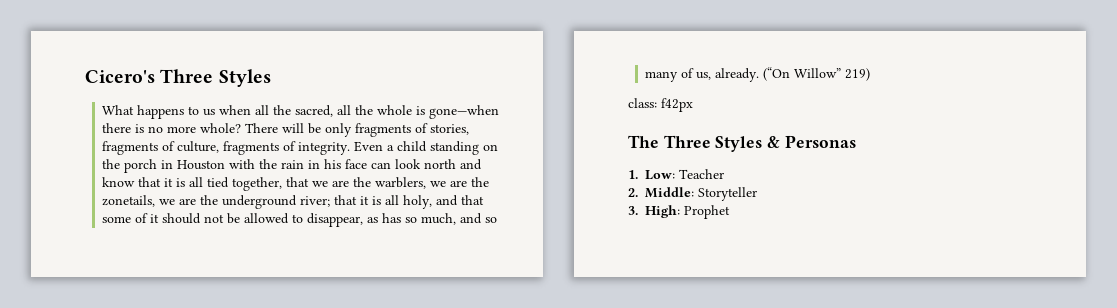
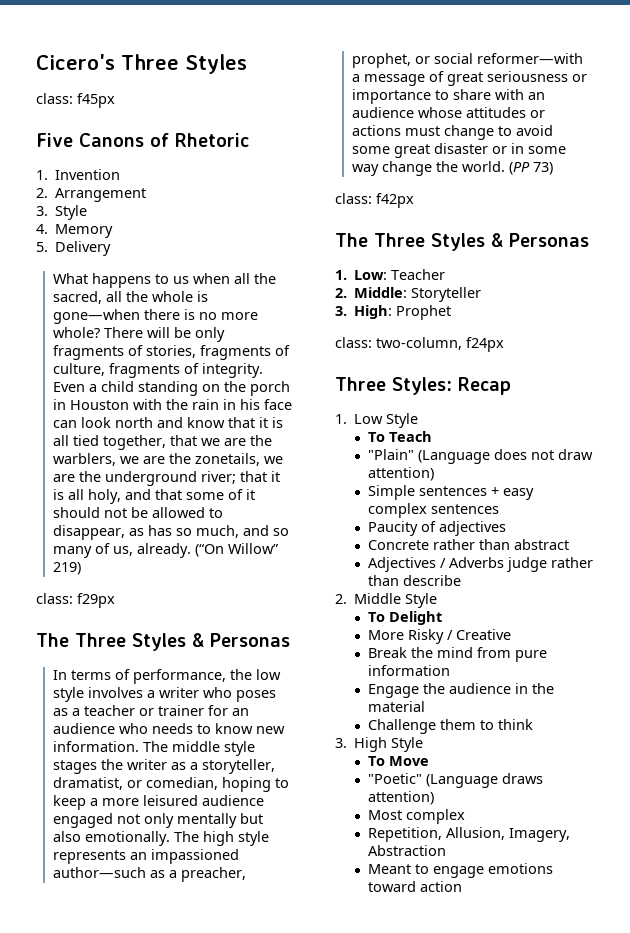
(271, 78) none -> [36,93,115,108] [36,133,249,147] [36,169,121,180] [36,188,147,202] [36,205,88,220] [36,224,114,238] [36,241,112,256] // class: f45px // Five Canons of Rhetoric // 1. Invention // 2. Arrangement // 3. Style // 4. Memory // 5. Delivery
(871, 74) none -> [36,593,115,608] [36,633,290,651] [53,669,282,684] [53,687,277,702] [53,705,250,716] [53,723,286,734] [53,741,256,756] [53,759,276,774] [53,777,290,792] [53,795,265,810] [53,813,264,828] [53,831,270,846] [53,849,240,864] [53,867,247,882] [352,53,584,68] [352,71,588,86] [352,89,546,104] [352,107,546,118] [352,125,554,140] [352,143,567,158] [352,161,554,176] // class: f29px // The Three Styles & Personas // In terms of performance, the low style involves a writer who poses as a teacher or trainer for an audience who needs to know new information. The middle style stages the writer as a storyteller, dramatist, or comedian, hoping to keep a more leisured audience engaged not only mentally but also emotionally. The high style represents an impassioned author—such as a preacher, prophet, or social reformer—with a message of great seriousness or importance to share with an audience whose attitudes or actions must change to avoid some great disaster or in some way change the world. (PP 73)
(731, 212) none -> [335,337,504,352] [335,377,511,395] [335,413,419,428] [368,431,433,442] [368,449,594,464] [368,467,435,481] [368,485,535,500] [368,503,500,518] [368,521,507,536] [368,539,570,550] [368,557,594,572] [368,575,462,586] [335,593,438,608] [368,611,443,625] [368,629,512,644] [368,647,548,662] [368,665,451,676] [368,683,555,698] [368,701,426,712] [368,719,534,734] [335,737,424,752] [368,756,430,766] [368,773,544,788] [368,791,435,805] [368,809,466,824] [368,827,571,842] [368,845,447,856] [368,863,554,878] [368,881,463,892] // class: two-column, f24px // Three Styles: Recap // 1. Low Style // To Teach // "Plain" (Language does not draw attention) // Simple sentences + easy complex sentences // Paucity of adjectives // Concrete rather than abstract // Adjectives / Adverbs judge rather than describe // 2. Middle Style // To Delight // More Risky / Creative // Break the mind from pure information // Engage the audience in the material // Challenge them to think // 3. High Style // To Move // "Poetic" (Language draws attention) // Most complex // Repetition, Allusion, Imagery, Abstraction // Meant to engage emotions toward action

